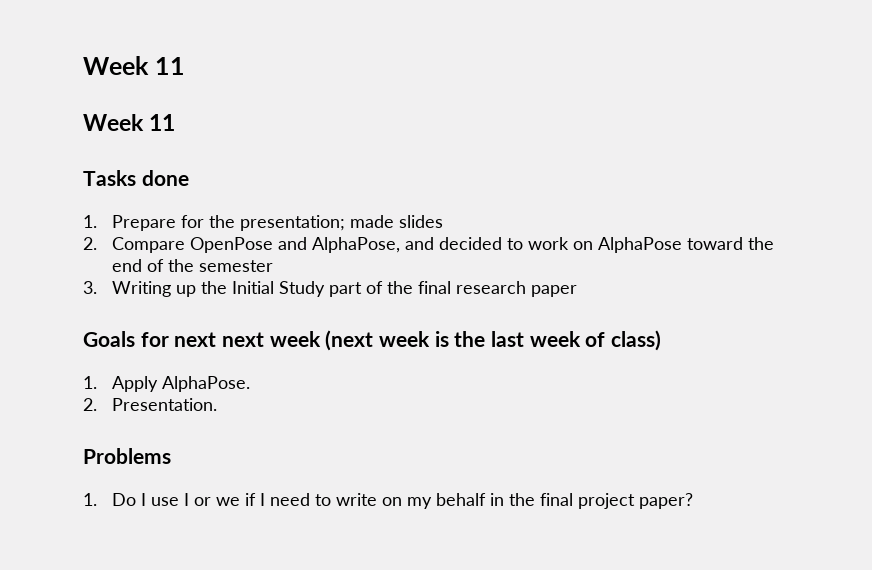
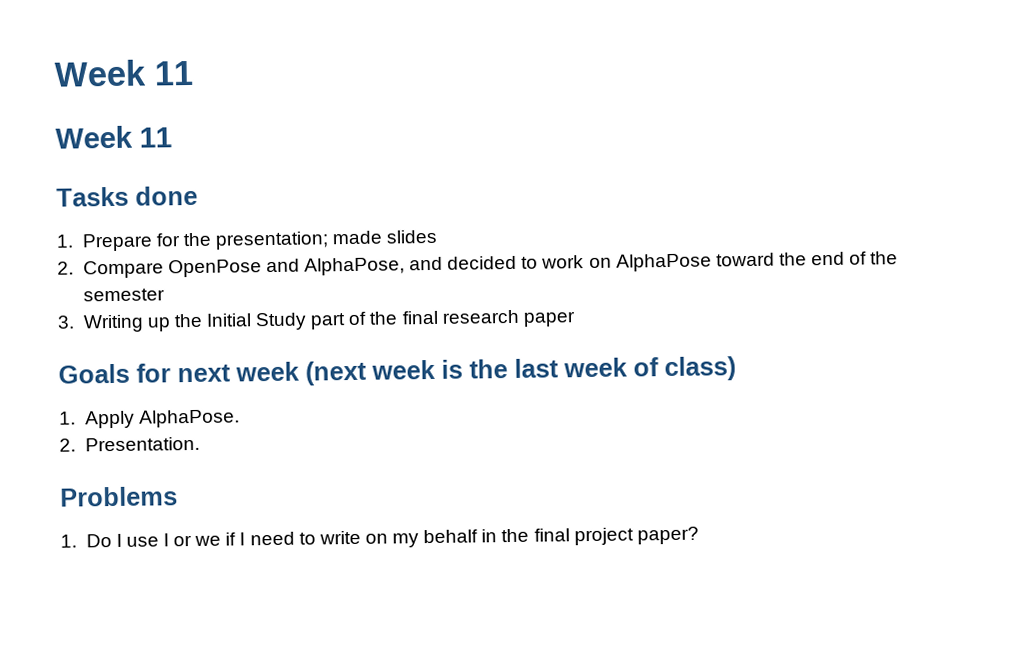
[222,332,265,347] next -> (231, 373) none

